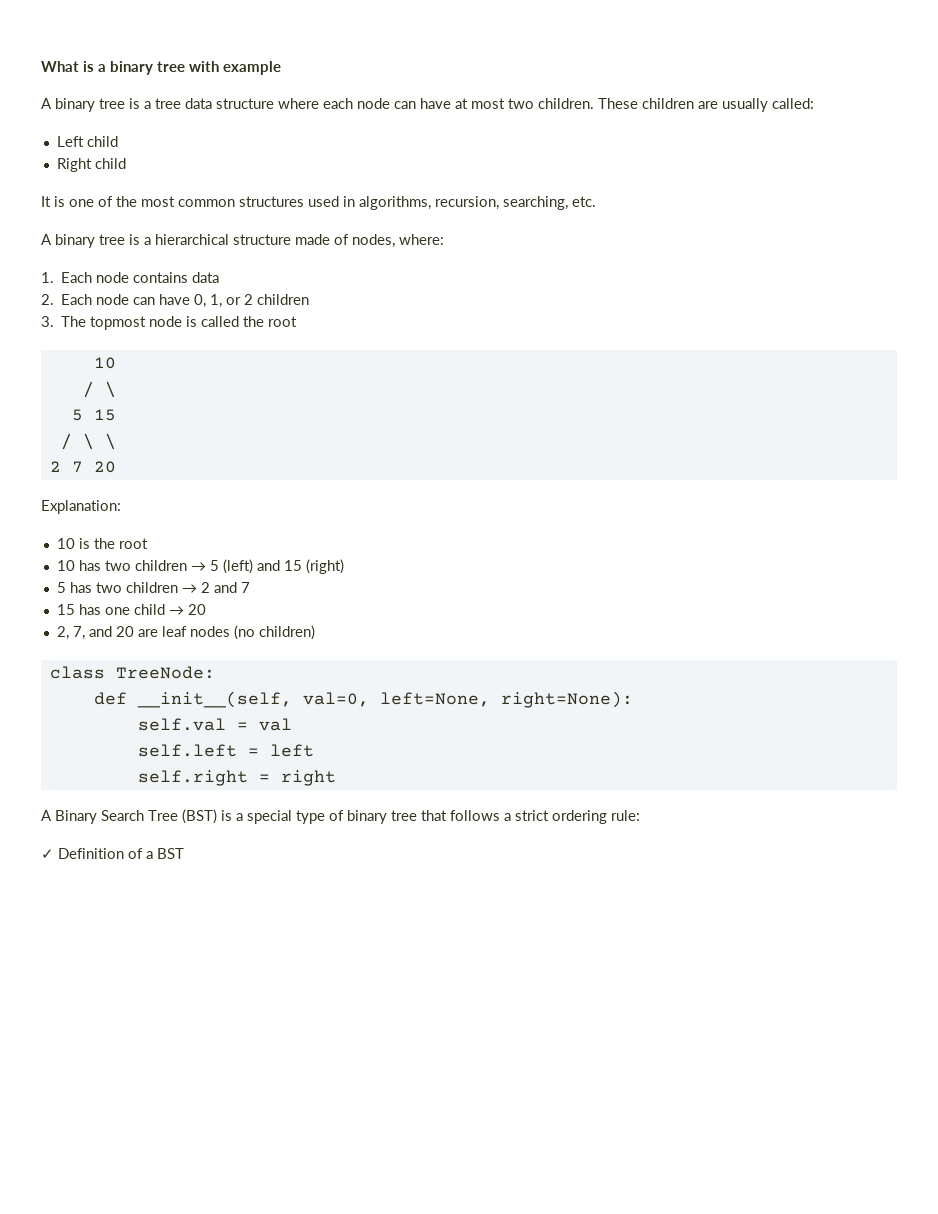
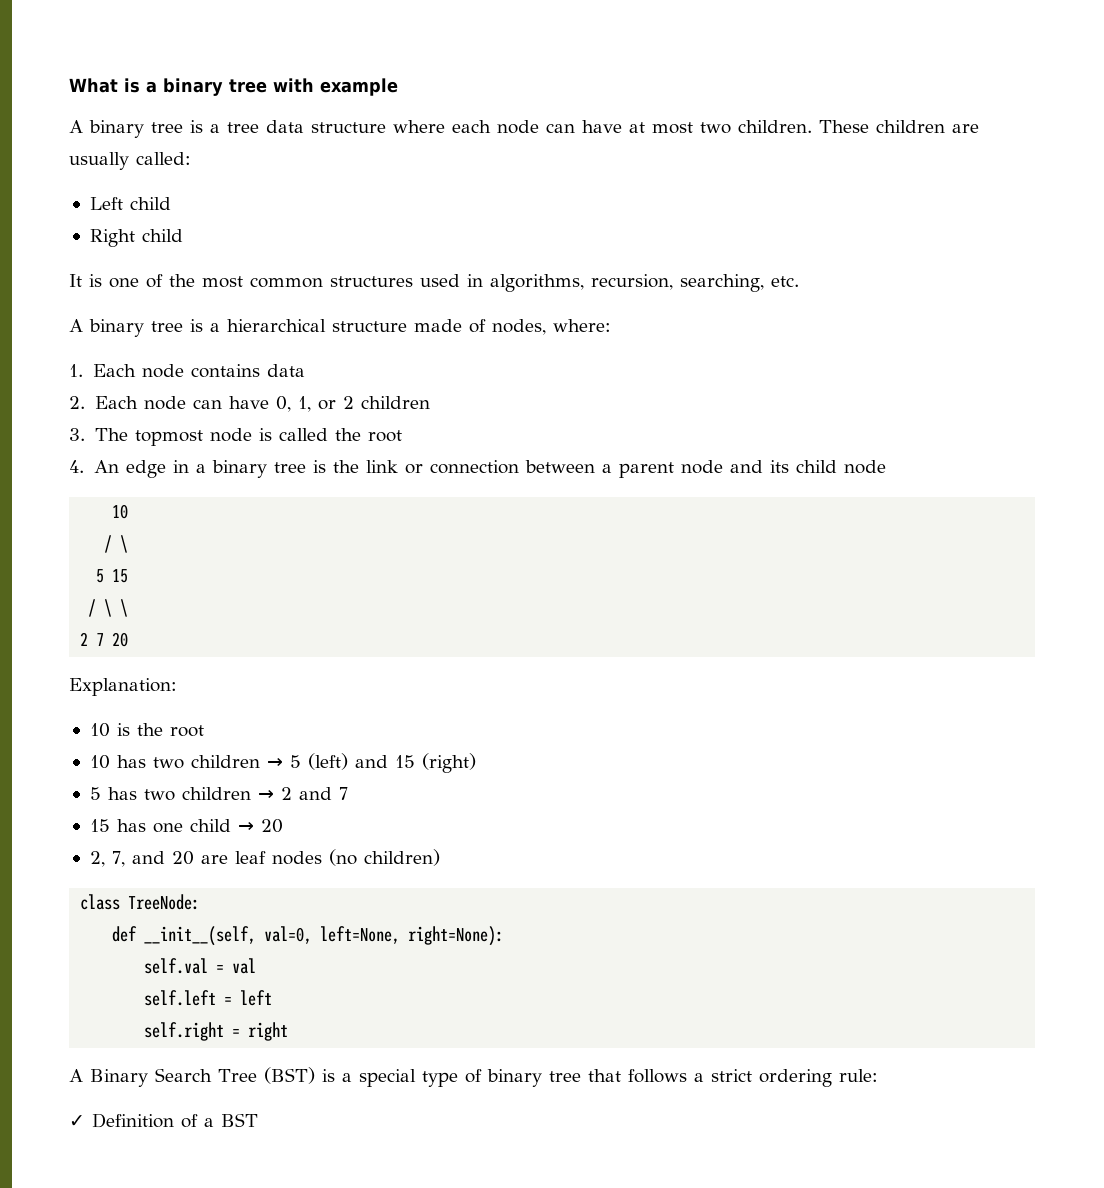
(298, 321) none -> [69,460,886,478] // 4. An edge in a binary tree is the link or connection between a parent node and its child node

